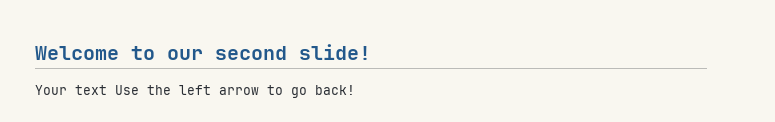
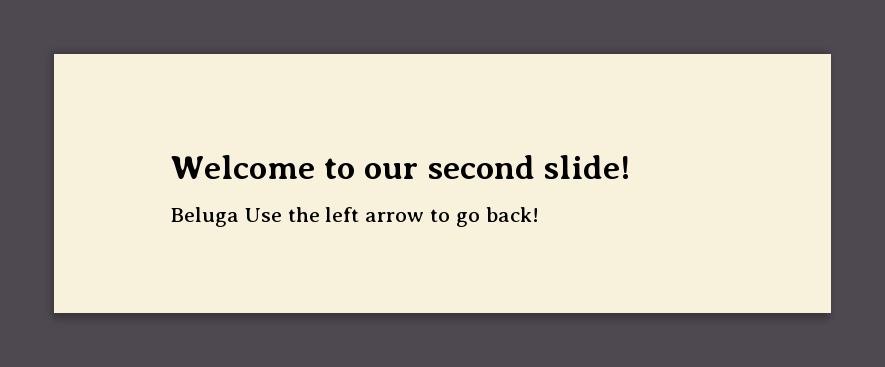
[35,85,107,95] Your text -> [170,207,239,227] Beluga

